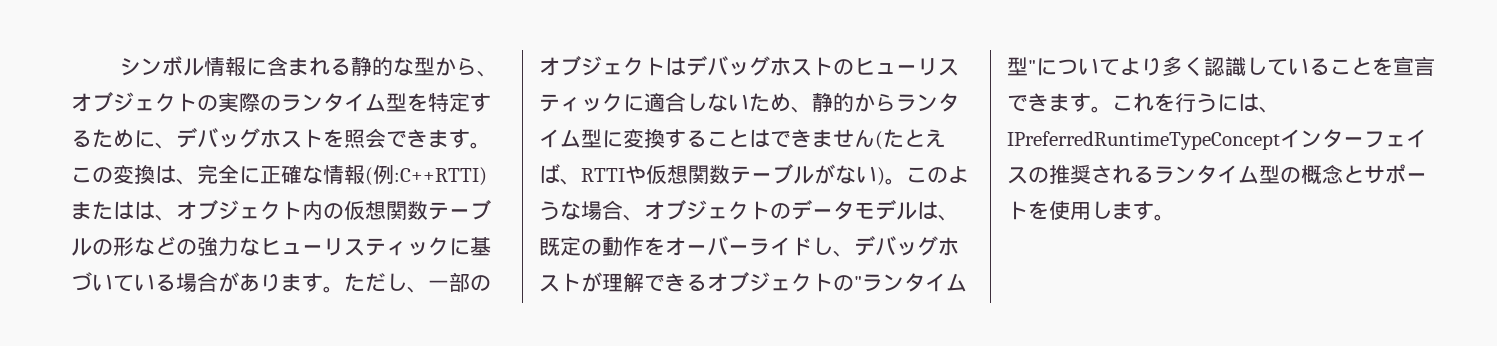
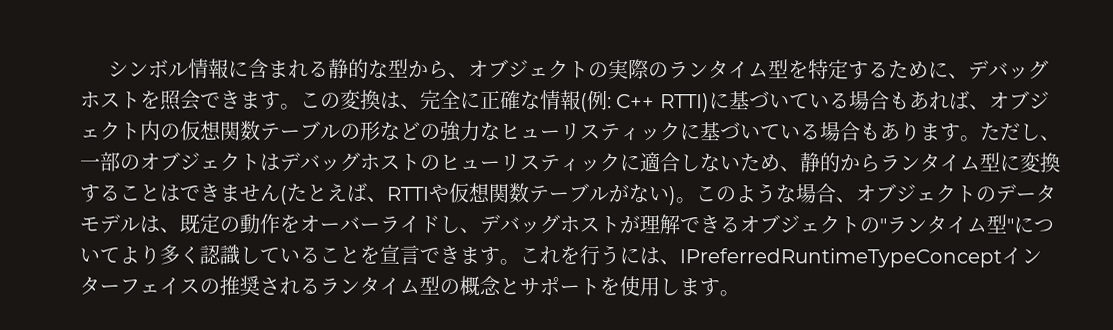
[394,167,487,186] [71,201,155,220] :C++RTTI)またはは -> [607,90,970,113] : C++ RTTI)に基づいている場合もあれば
[218,272,239,292] が -> [860,122,881,141] も

